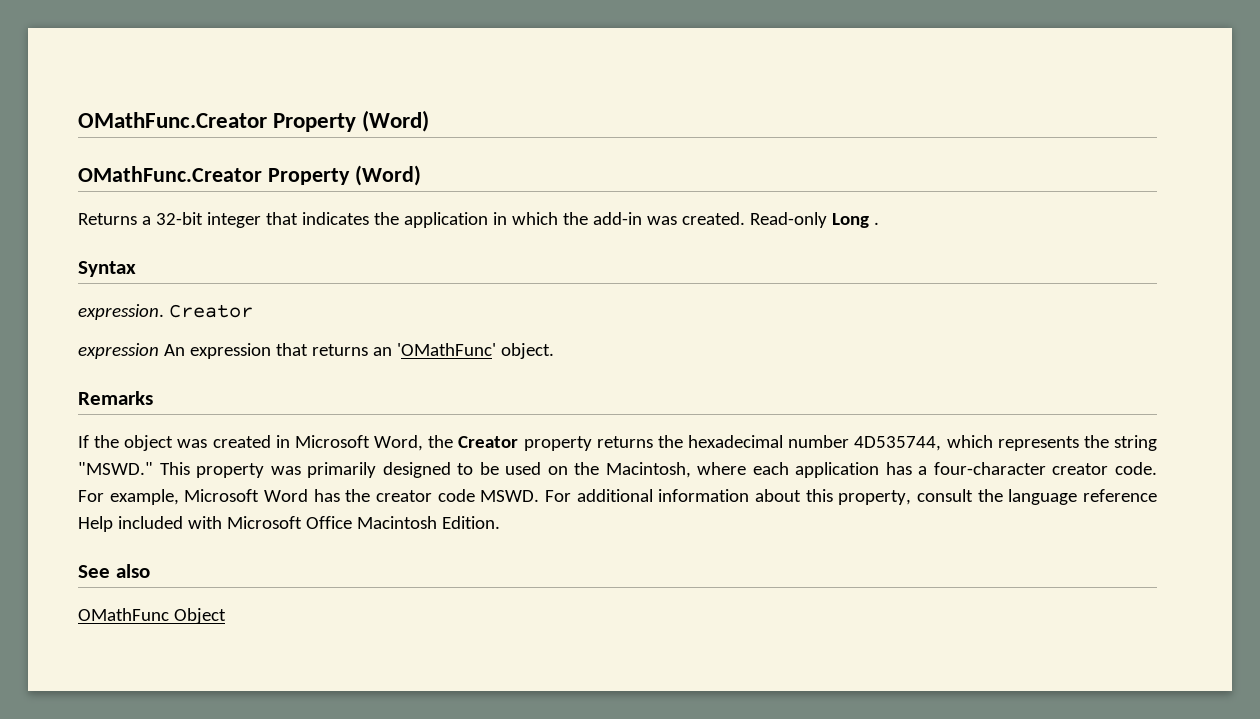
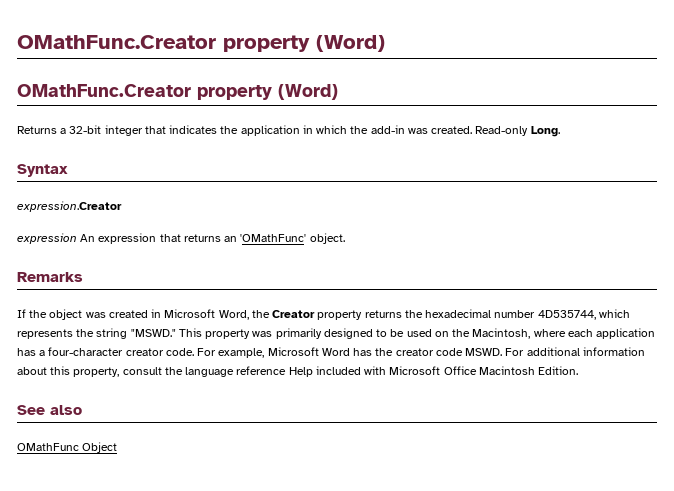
[78,112,357,132] OMathFunc.Creator Property -> [17,35,310,52] OMathFunc.Creator property
[267,168,350,185] Property -> [197,85,272,100] property
[831,213,879,228] Long . -> [530,126,560,137] Long.
[78,304,253,320] expression. Creator -> [17,201,122,212] expression.Creator

